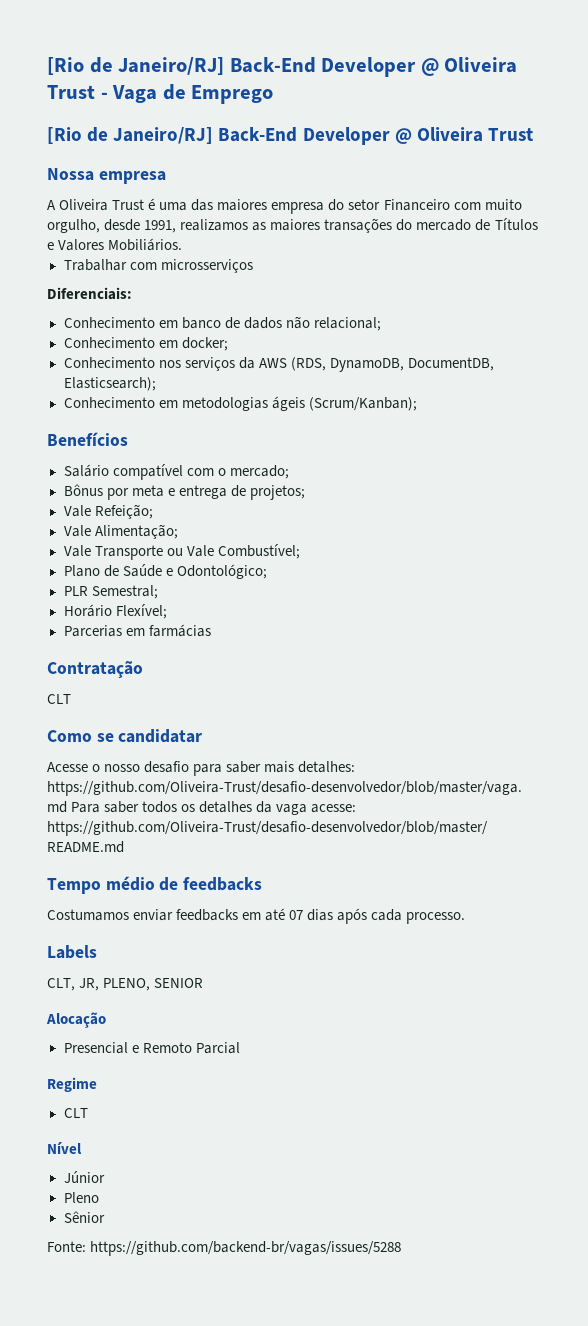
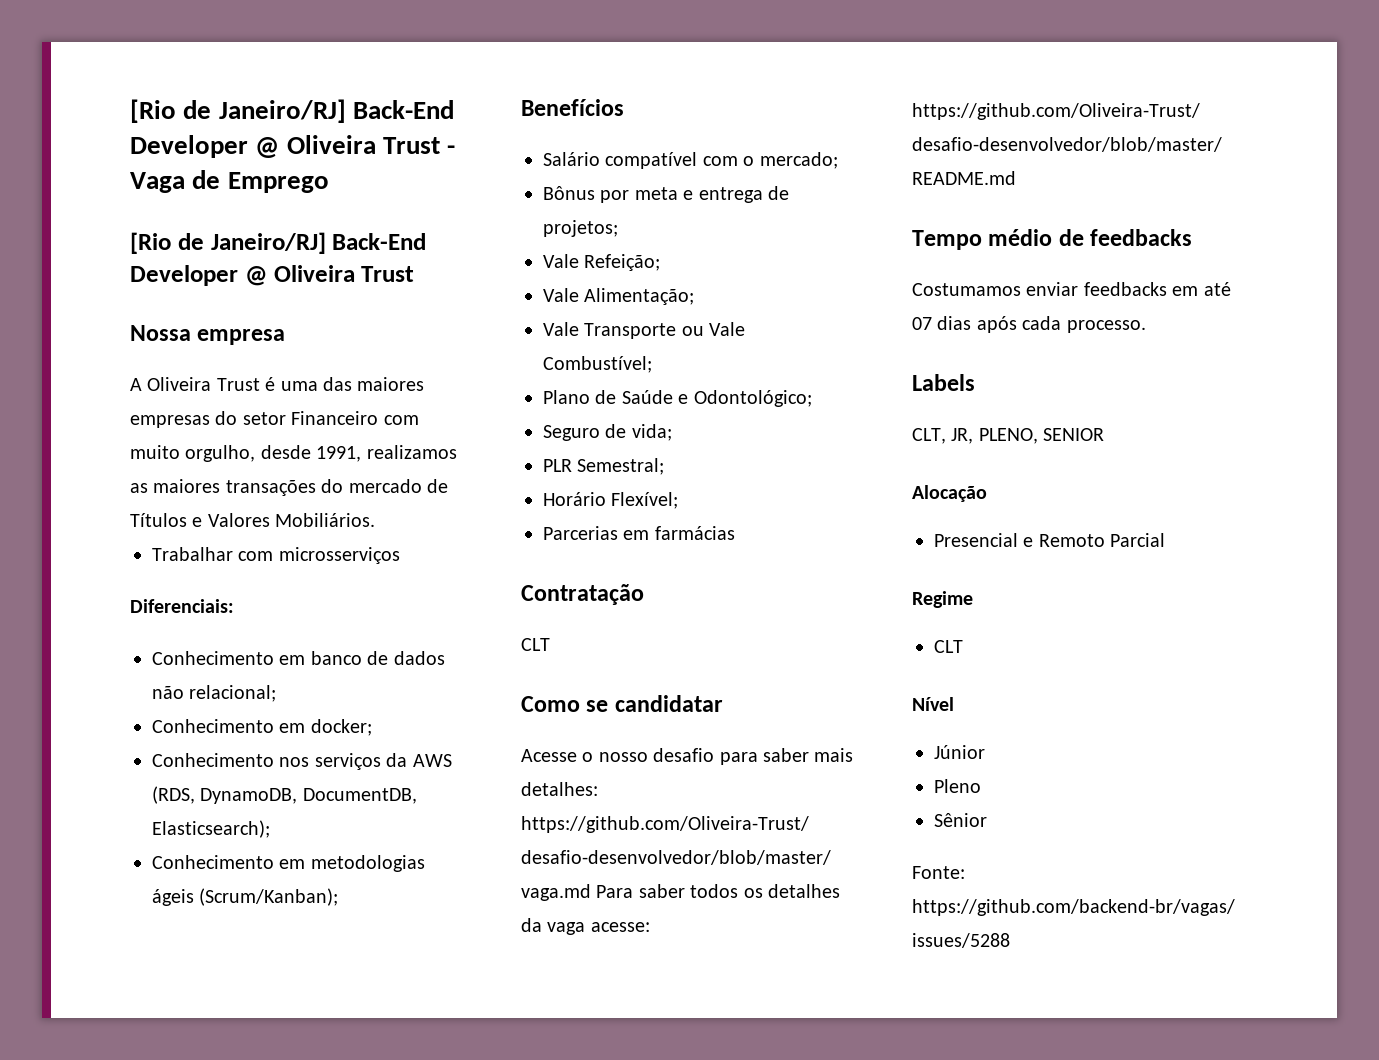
[271,202,325,214] empresa -> [130,415,210,428] empresas
(267, 571) none -> [543,424,672,441] // Seguro de vida;

